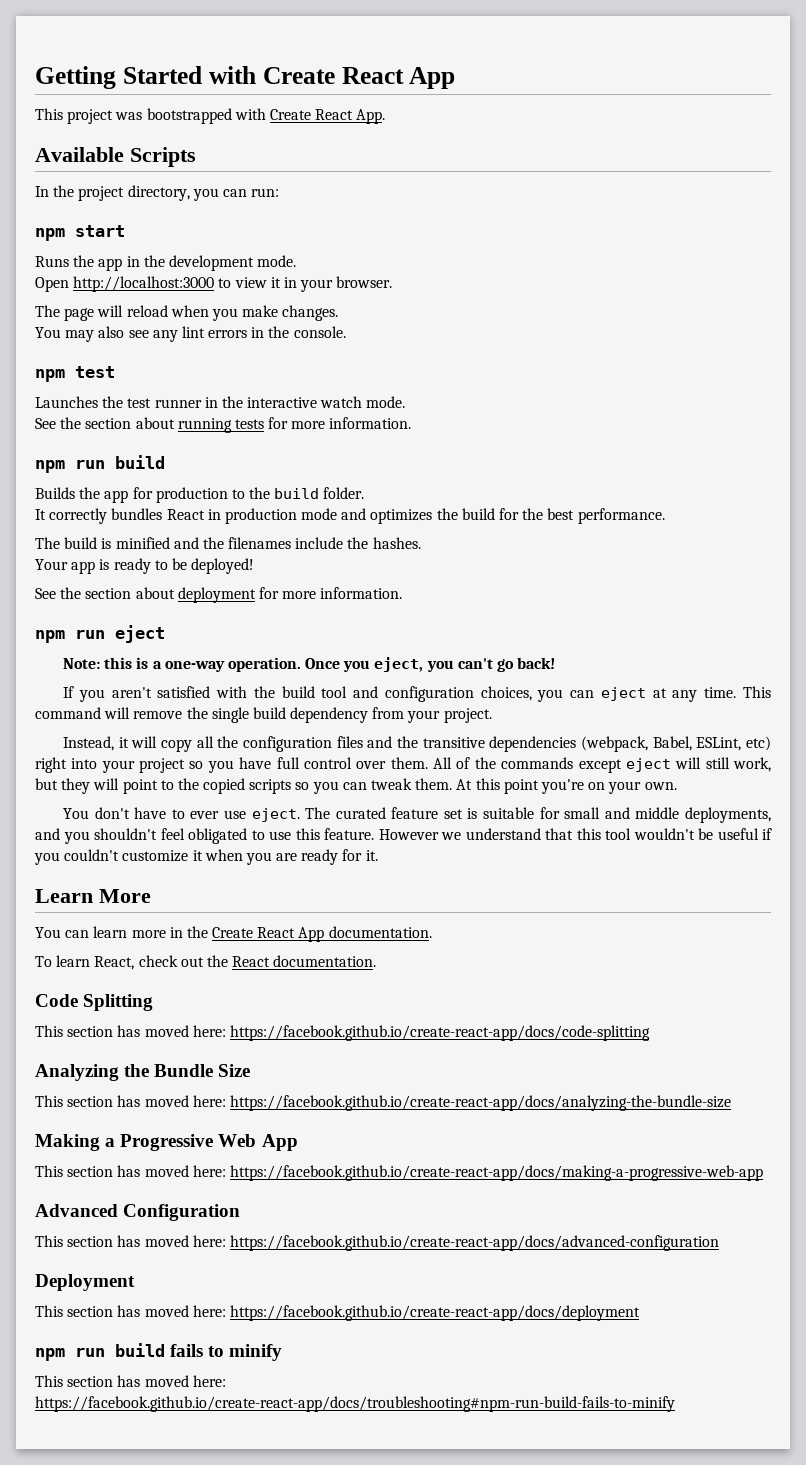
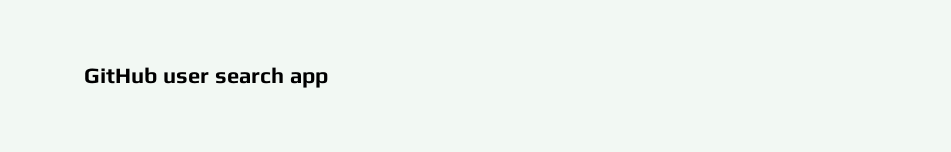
[35,66,456,89] [35,108,386,124] [35,147,196,167] [35,185,280,201] [35,225,125,241] [35,255,297,271] [35,276,393,292] [35,305,339,321] [35,326,346,342] [35,366,115,382] [35,396,406,408] [35,417,412,433] [35,455,165,473] [35,487,365,503] [35,508,665,524] [35,537,421,549] [35,558,255,574] [35,587,403,603] [35,625,165,643] [62,657,556,672] [62,686,771,702] [35,707,492,723] [62,736,771,752] [35,757,771,773] [35,778,677,794] [62,807,771,823] [35,828,772,844] [34,849,378,865] [35,889,151,903] [35,926,432,942] [35,955,377,970] [35,994,154,1011] [35,1025,650,1041] [35,1064,251,1081] [35,1095,731,1111] [35,1134,298,1151] [35,1165,763,1181] [35,1204,241,1221] [35,1235,719,1251] [35,1274,135,1291] [35,1305,640,1321] [35,1343,283,1361] [35,1375,226,1387] [35,1396,675,1412] Getting Started with Create React App // This project was bootstrapped with Create React App. // Available Scripts // In the project directory, you can run: // npm start // Runs the app in the development mode. // Open http://localhost:3000 to view it in your browser. // The page will reload when you make changes. // You may also see any lint errors in the console. // npm test // Launches the test runner in the interactive watch mode. // See the section about running tests for more information. // npm run build // Builds the app for production to the build folder. // It correctly bundles React in production mode and optimizes the build for the best performance. // The build is minified and the filenames include the hashes. // Your app is ready to be deployed! // See the section about deployment for more information. // npm run eject // Note: this is a one-way operation. Once you eject, you can't go back! // If you aren't satisfied with the build tool and configuration choices, you can eject at any time. This command will remove the single build dependency from your project. // Instead, it will copy all the configuration files and the transitive dependencies (webpack, Babel, ESLint, etc) right into your project so you have full control over them. All of the commands except eject will still work, but they will point to the copied scripts so you can tweak them. At this point you're on your own. // You don't have to ever use eject. The curated feature set is suitable for small and middle deployments, and you shouldn't feel obligated to use this feature. However we understand that this tool wouldn't be useful if you couldn't customize it when you are ready for it. // Learn More // You can learn more in the Create React App documentation. // To learn React, check out the React documentation. // Code Splitting // This section has moved here: https://facebook.github.io/create-react-app/docs/code-splitting // Analyzing the Bundle Size // This section has moved here: https://facebook.github.io/create-react-app/docs/analyzing-the-bundle-size // Making a Progressive Web App // This section has moved here: https://facebook.github.io/create-react-app/docs/making-a-progressive-web-app // Advanced Configuration // This section has moved here: https://facebook.github.io/create-react-app/docs/advanced-configuration // Deployment // This section has moved here: https://facebook.github.io/create-react-app/docs/deployment // npm run build fails to minify // This section has moved here: https://facebook.github.io/create-react-app/docs/troubleshooting#npm-run-build-fails-to-minify -> [84,67,328,88] GitHub user search app

